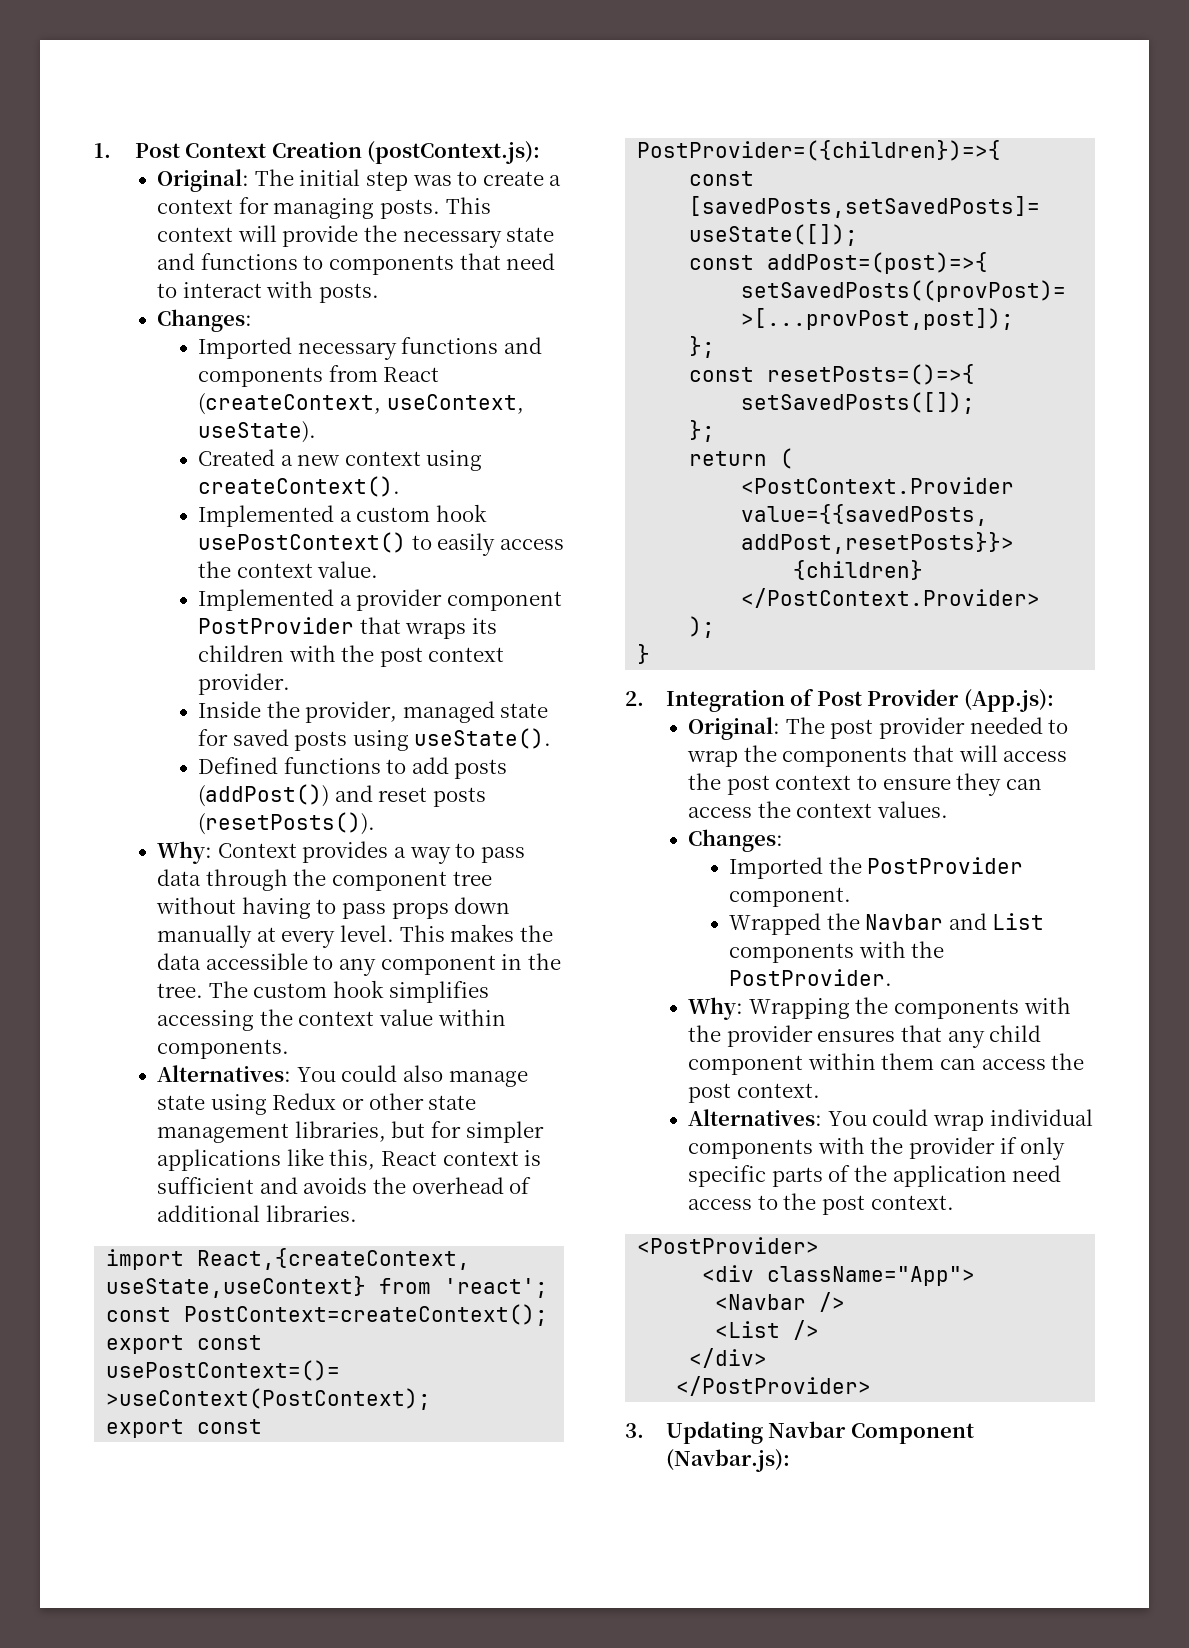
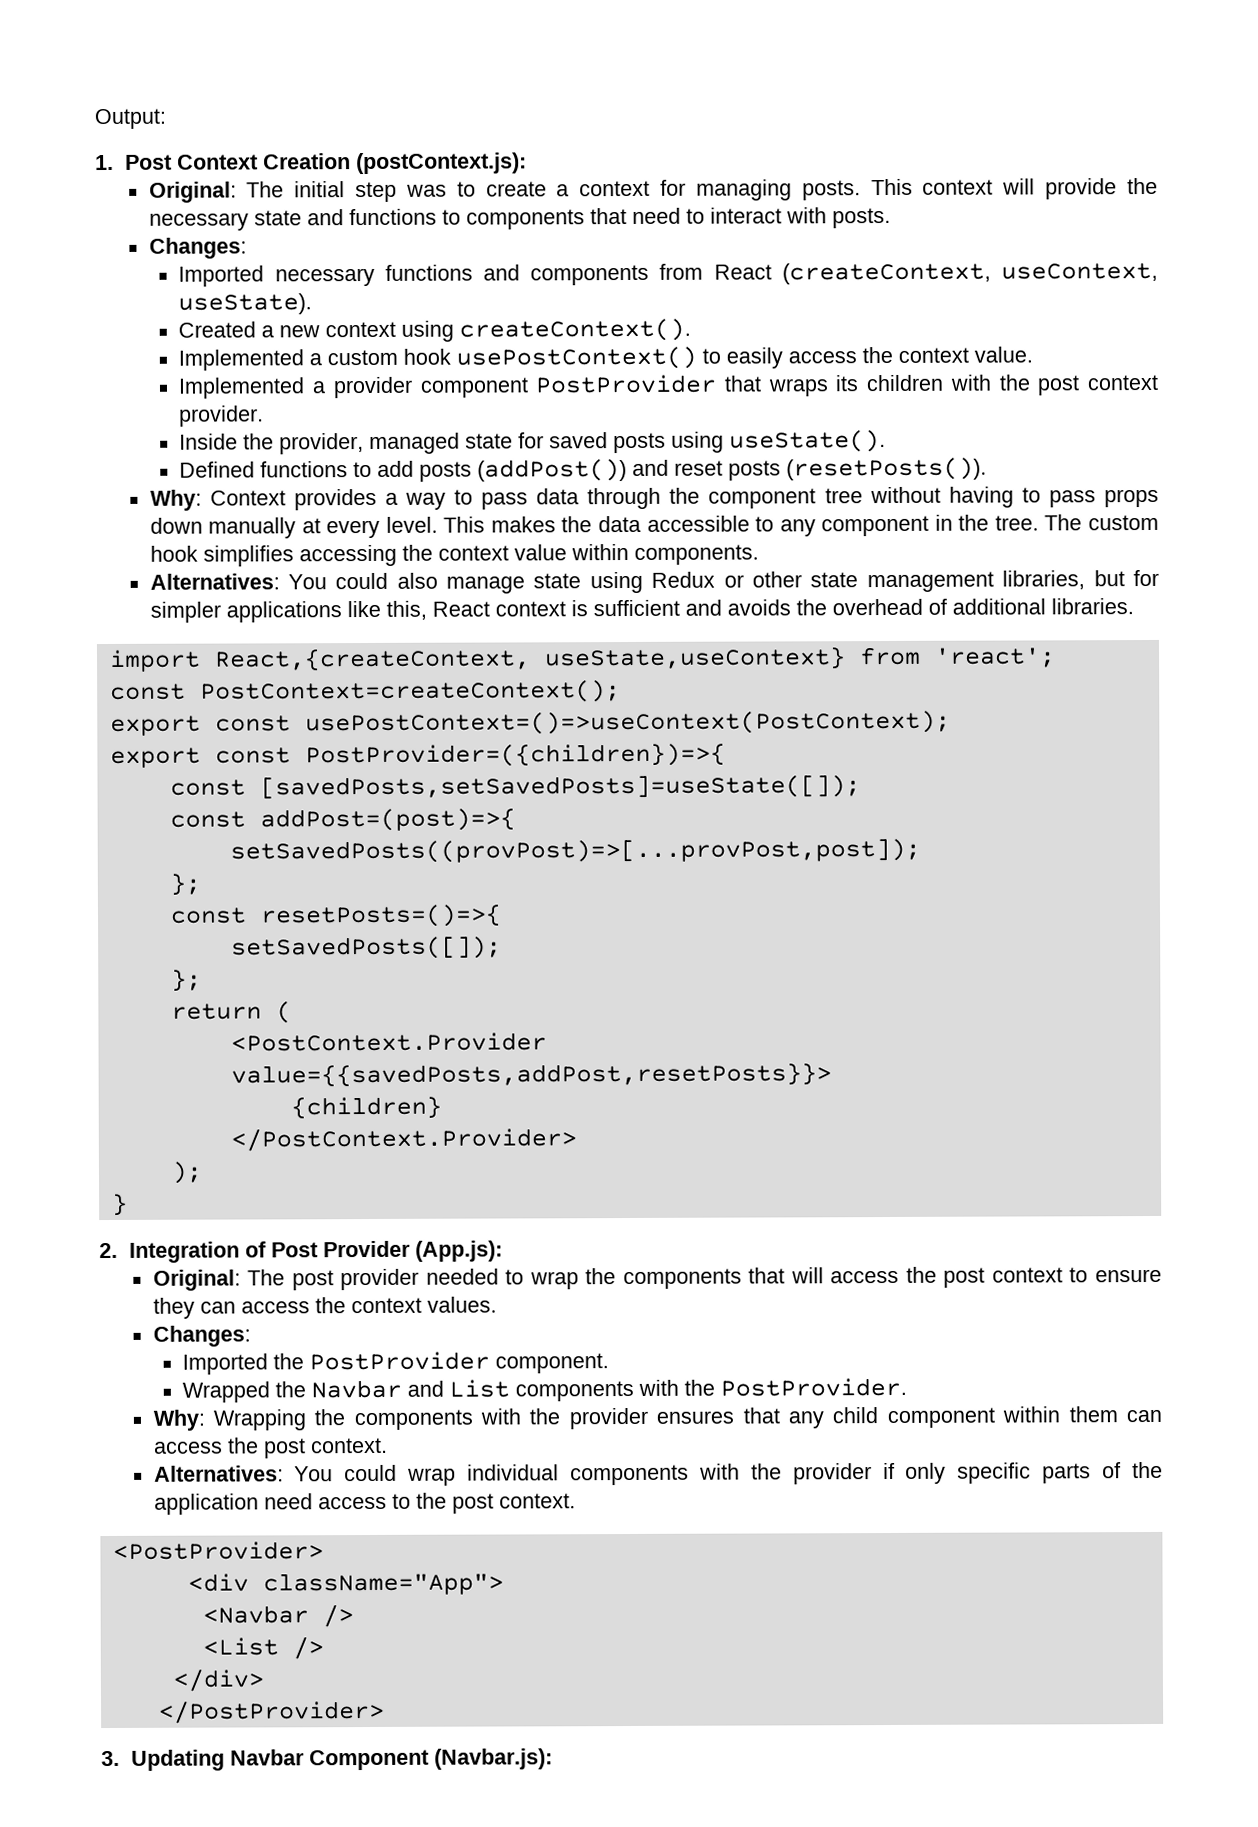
(94, 150) none -> [94,108,166,130] Output: //

